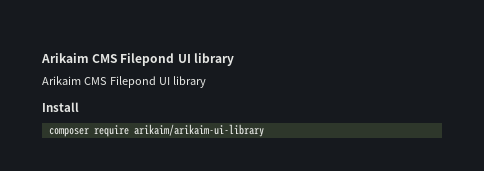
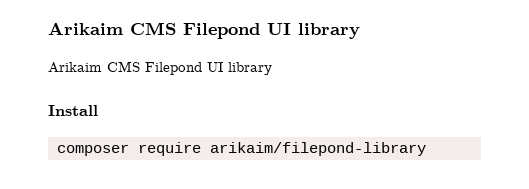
[133,124,264,137] arikaim/arikaim-ui-library -> [210,142,426,156] arikaim/filepond-library

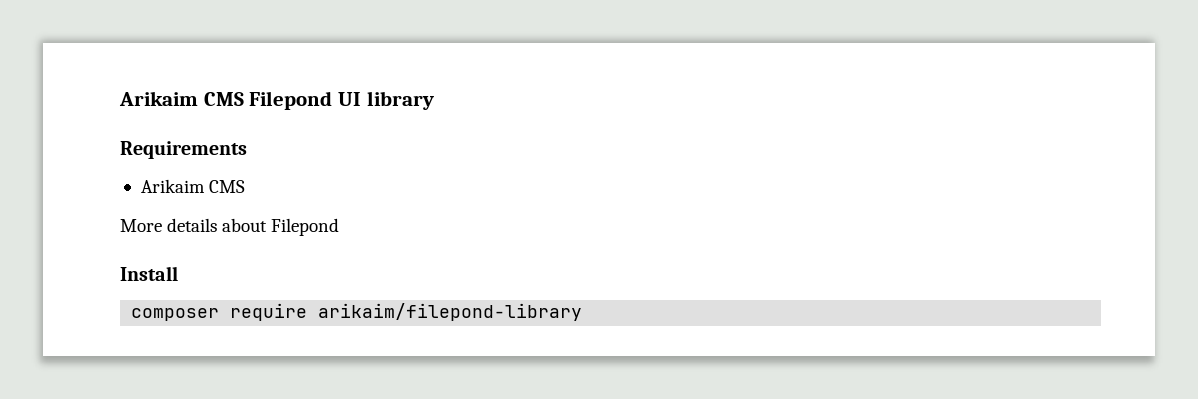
[48,22,360,39] [48,61,272,75] Arikaim CMS Filepond UI library // Arikaim CMS Filepond UI library -> [119,91,434,110] [120,141,247,159] [140,179,246,193] [120,218,340,236] Arikaim CMS Filepond UI library // Requirements // Arikaim CMS // More details about Filepond

